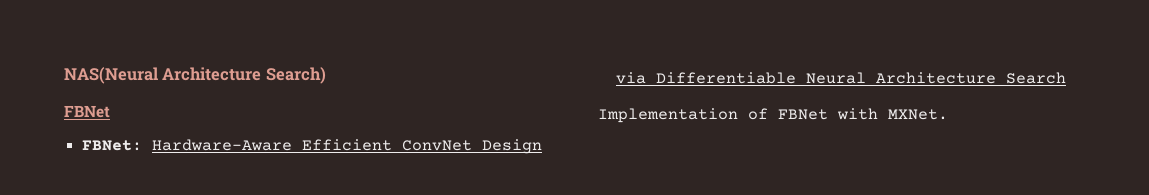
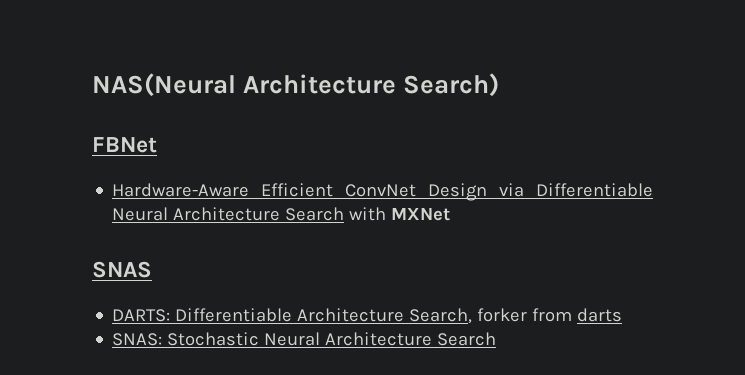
[82,140,143,151] FBNet: -> (157, 145) none
[598,108,948,123] // Implementation of FBNet with MXNet. -> [349,207,451,221] [92,261,152,278] [112,308,623,324] [112,332,497,346] with MXNet // SNAS // DARTS: Differentiable Architecture Search, forker from darts // SNAS: Stochastic Neural Architecture Search

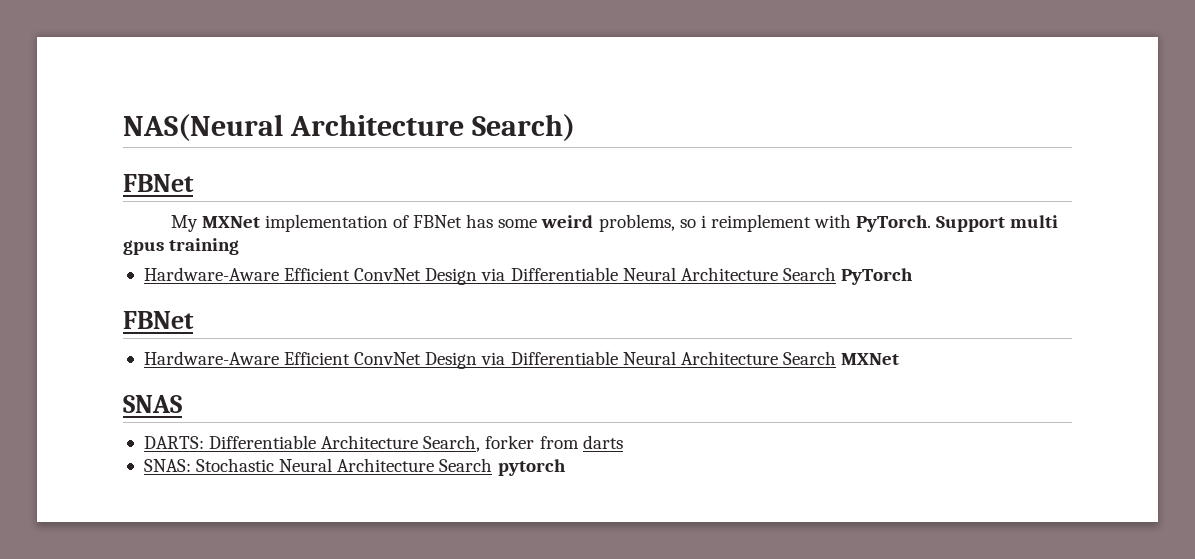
[112,183,653,201] [112,207,387,221] // Hardware-Aware Efficient ConvNet Design via Differentiable Neural Architecture Search with -> [170,214,1059,232] [123,238,240,255] [143,267,914,285] [123,311,194,329] [143,351,836,369] // My MXNet implementation of FBNet has some weird problems, so i reimplement with PyTorch. Support multi gpus training // Hardware-Aware Efficient ConvNet Design via Differentiable Neural Architecture Search PyTorch // FBNet // Hardware-Aware Efficient ConvNet Design via Differentiable Neural Architecture Search
(497, 339) none -> [497,459,566,476] pytorch

